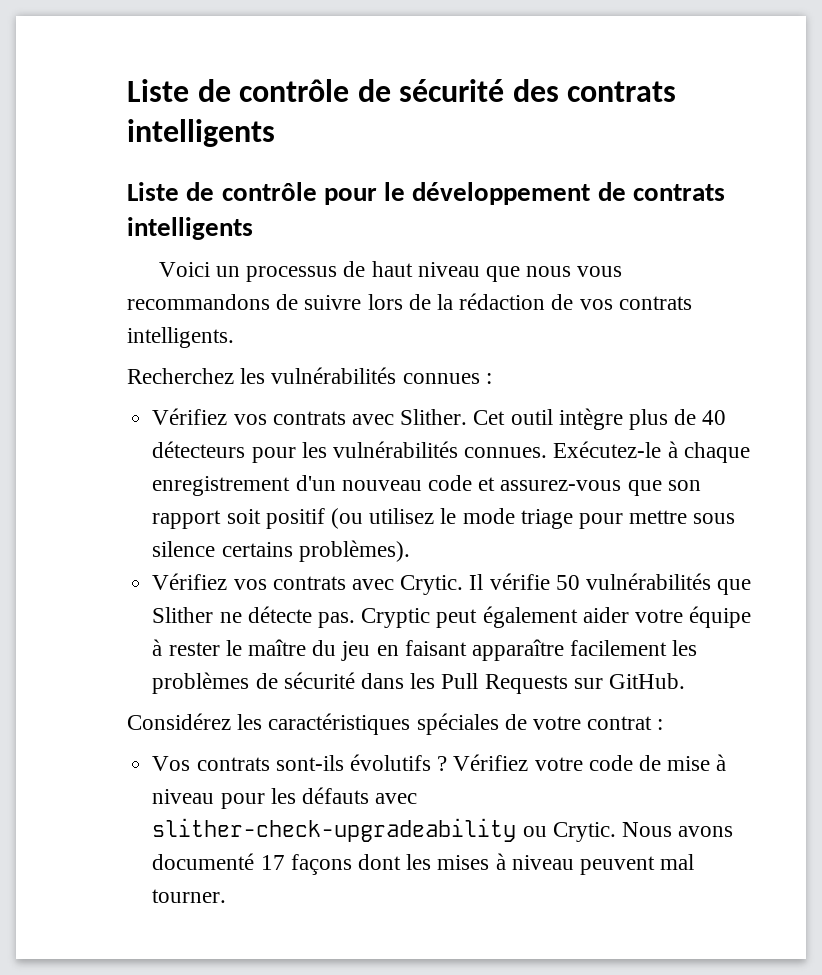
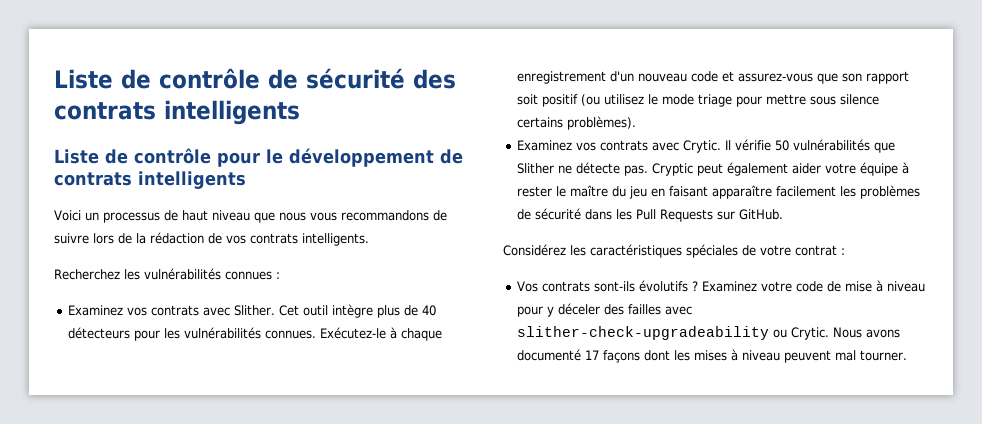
[152,408,228,425] Vérifiez -> [68,305,124,316] Examinez
[152,573,228,590] Vérifiez -> [517,140,573,151] Examinez
[453,754,529,771] Vérifiez -> [702,281,758,292] Examinez
[270,787,369,804] les défauts -> [547,303,662,317] y déceler des failles

